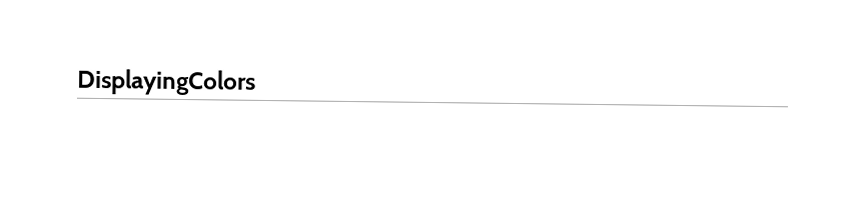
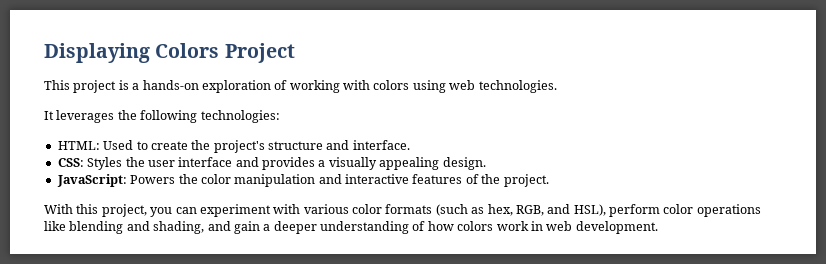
[77,68,256,96] DisplayingColors -> [44,43,295,63] [44,80,557,93] [44,110,280,123] [57,140,410,153] [57,157,486,170] [56,174,549,187] [44,204,761,217] [44,221,658,234] Displaying Colors Project // This project is a hands-on exploration of working with colors using web technologies. // It leverages the following technologies: // HTML: Used to create the project's structure and interface. // CSS: Styles the user interface and provides a visually appealing design. // JavaScript: Powers the color manipulation and interactive features of the project. // With this project, you can experiment with various color formats (such as hex, RGB, and HSL), perform color operations like blending and shading, and gain a deeper understanding of how colors work in web development.

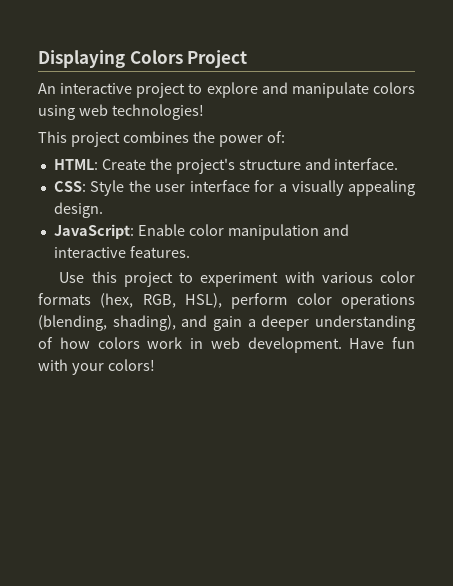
[44,80,557,93] [44,110,280,123] [57,140,188,150] This project is a hands-on exploration of working with colors using web technologies. // It leverages the following technologies: // HTML: Used to create -> [38,82,415,98] [38,104,204,120] [38,131,285,147] [53,159,146,170] An interactive project to explore and manipulate colors using web technologies! // This project combines the power of: // HTML: Create
[87,157,123,170] Styles -> [90,180,125,196] Style
[235,157,315,170] and provides -> [254,180,275,192] for
[130,174,198,184] Powers the -> [137,224,185,236] Enable
[412,174,549,187] [44,204,197,217] features of the project. // With this project, you can -> [129,246,190,258] [59,271,194,287] features. // Use this project to
[435,204,761,217] [44,221,205,234] (such as hex, RGB, and HSL), perform color operations like blending and shading, -> [100,293,415,309] [38,315,176,331] (hex, RGB, HSL), perform color operations (blending, shading),
(658, 227) none -> [349,337,415,349] [38,359,155,375] Have fun with your colors!

